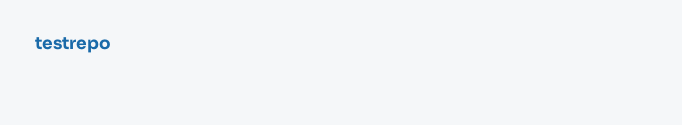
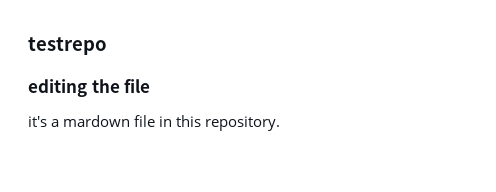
(111, 45) none -> [28,79,151,97] [28,115,281,131] // editing the file // it's a mardown file in this repository.

